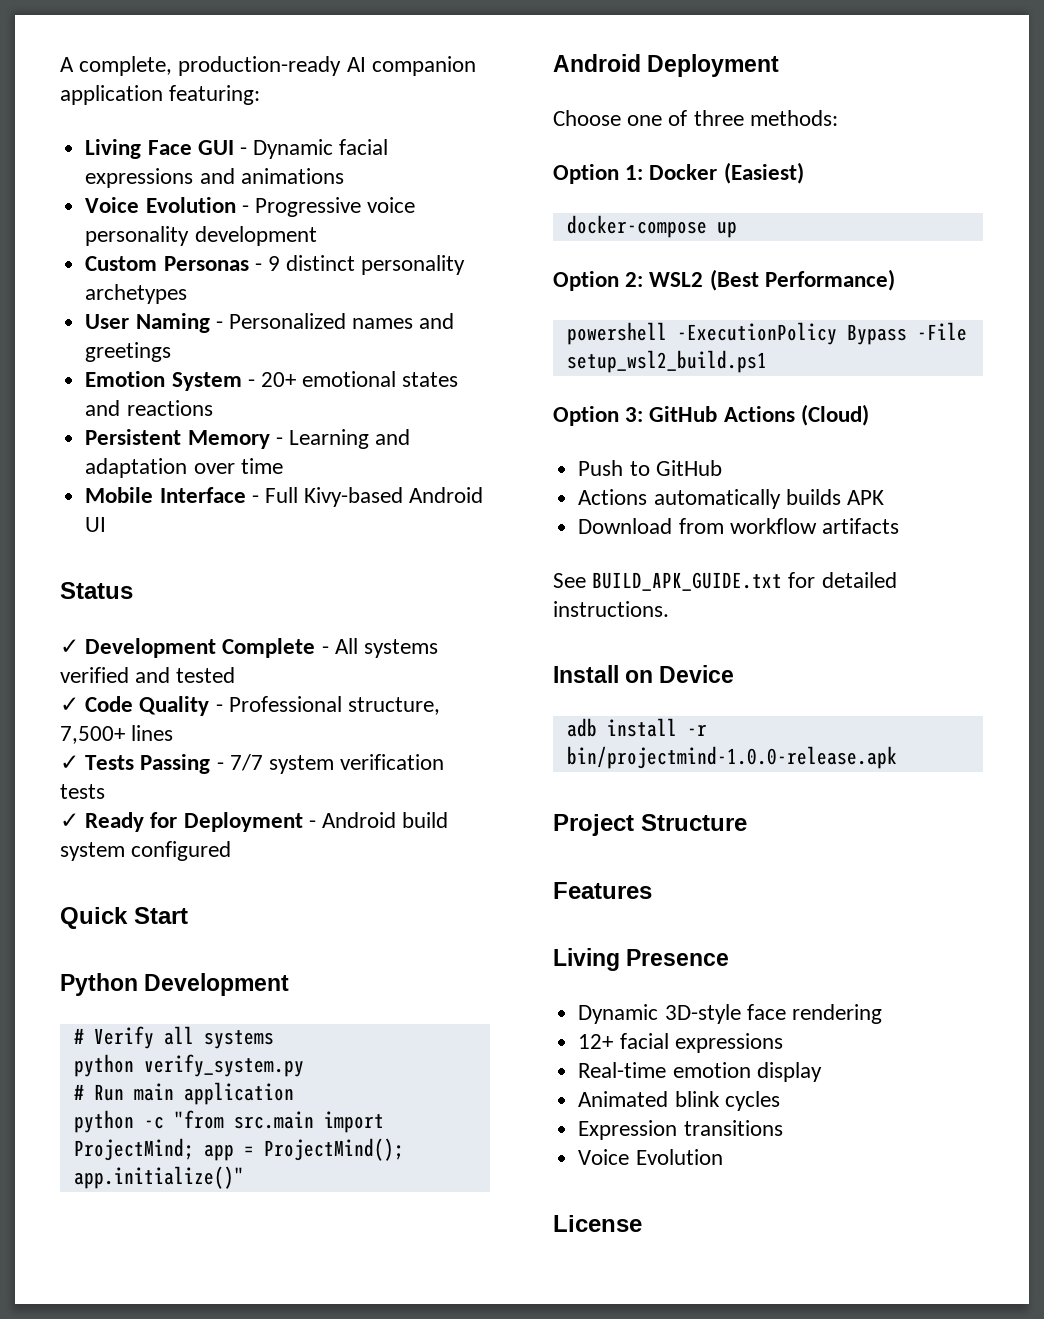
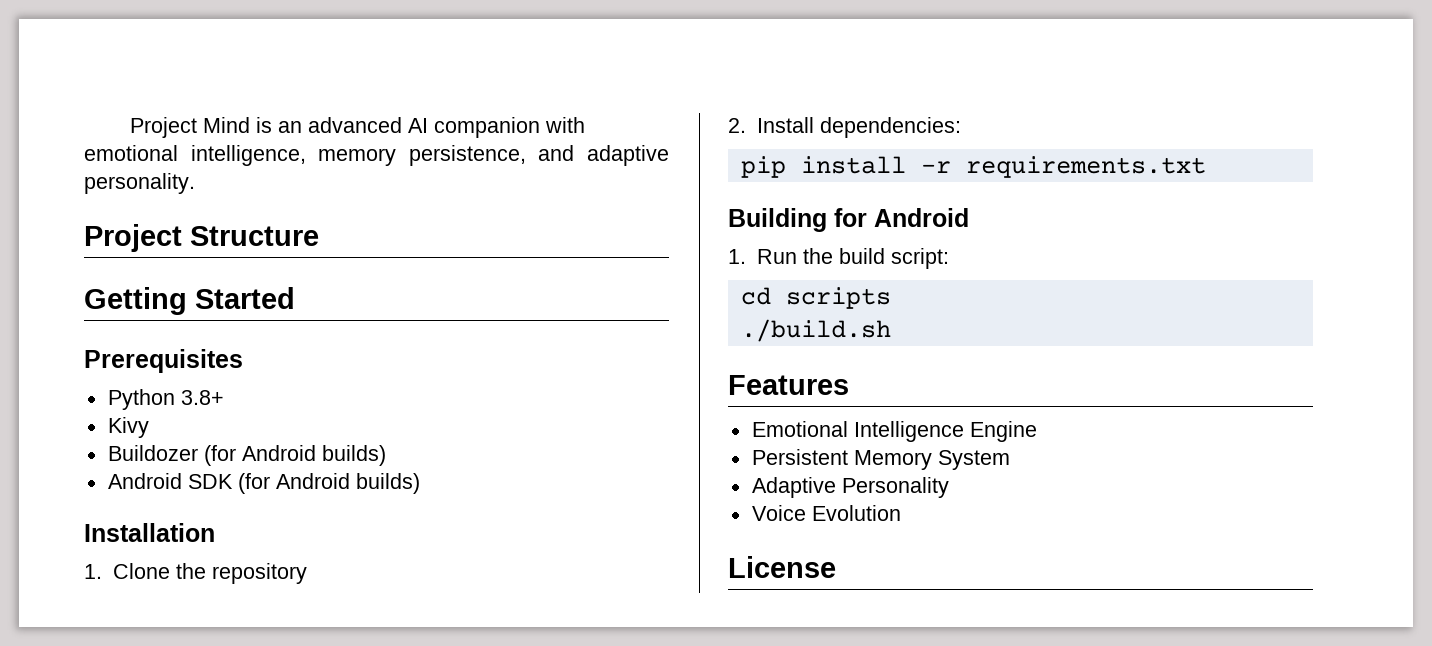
[60,56,476,76] [60,85,261,105] [85,139,389,159] [85,168,344,188] [85,197,416,217] [85,226,317,246] [85,255,466,275] [85,284,188,304] [85,313,455,333] [85,342,172,362] [85,371,459,391] [85,400,213,416] [85,429,411,449] [85,458,283,478] [85,487,484,507] [85,517,107,532] [60,582,133,599] [60,638,439,658] [60,667,236,683] [60,696,441,716] [60,725,174,744] [60,754,445,774] [60,784,105,799] [60,812,449,832] [60,841,232,861] [60,907,188,929] [60,973,290,996] [73,1026,274,1049] [73,1054,304,1077] [73,1082,294,1105] [73,1110,384,1133] [73,1138,404,1161] [73,1166,244,1189] [553,54,780,77] [553,110,838,126] [553,162,804,184] [566,215,737,238] [553,269,895,291] [566,322,967,345] [566,350,767,373] [553,404,869,426] [578,460,722,476] [578,489,884,509] [578,518,899,534] [553,572,897,591] [553,601,669,617] [553,665,735,683] [566,718,707,737] [566,746,897,769] [553,814,747,836] [553,882,652,899] [553,948,730,971] [578,1004,882,1024] [578,1033,783,1053] [578,1062,822,1082] [578,1091,780,1111] [578,1120,783,1140] A complete, production-ready AI companion application featuring: // Living Face GUI - Dynamic facial expressions and animations // Voice Evolution - Progressive voice personality development // Custom Personas - 9 distinct personality archetypes // User Naming - Personalized names and greetings // Emotion System - 20+ emotional states and reactions // Persistent Memory - Learning and adaptation over time // Mobile Interface - Full Kivy-based Android UI // Status // ✓ Development Complete - All systems verified and tested // ✓ Code Quality - Professional structure, 7,500+ lines // ✓ Tests Passing - 7/7 system verification tests // ✓ Ready for Deployment - Android build system configured // Quick Start // Python Development // # Verify all systems // python verify_system.py // # Run main application // python -c "from src.main import ProjectMind; app = ProjectMind(); app.initialize()" // Android Deployment // Choose one of three methods: // Option 1: Docker (Easiest) // docker-compose up // Option 2: WSL2 (Best Performance) // powershell -ExecutionPolicy Bypass -File setup_wsl2_build.ps1 // Option 3: GitHub Actions (Cloud) // Push to GitHub // Actions automatically builds APK // Download from workflow artifacts // See BUILD_APK_GUIDE.txt for detailed instructions. // Install on Device // adb install -r bin/projectmind-1.0.0-release.apk // Project Structure // Features // Living Presence // Dynamic 3D-style face rendering // 12+ facial expressions // Real-time emotion display // Animated blink cycles // Expression transitions -> [130,117,586,138] [84,145,669,166] [84,173,195,194] [84,224,319,252] [84,287,295,315] [84,349,243,373] [107,389,224,410] [107,417,149,438] [107,445,386,466] [107,473,420,494] [84,523,215,542] [84,563,307,584] [728,117,961,138] [740,156,1206,178] [728,208,969,232] [728,248,949,269] [740,287,891,309] [740,319,891,342] [728,375,849,395] [751,421,1037,442] [751,449,1010,470] [751,477,949,498] Project Mind is an advanced AI companion with emotional intelligence, memory persistence, and adaptive personality. // Project Structure // Getting Started // Prerequisites // Python 3.8+ // Kivy // Buildozer (for Android builds) // Android SDK (for Android builds) // Installation // 1. Clone the repository // 2. Install dependencies: // pip install -r requirements.txt // Building for Android // 1. Run the build script: // cd scripts // ./build.sh // Features // Emotional Intelligence Engine // Persistent Memory System // Adaptive Personality

